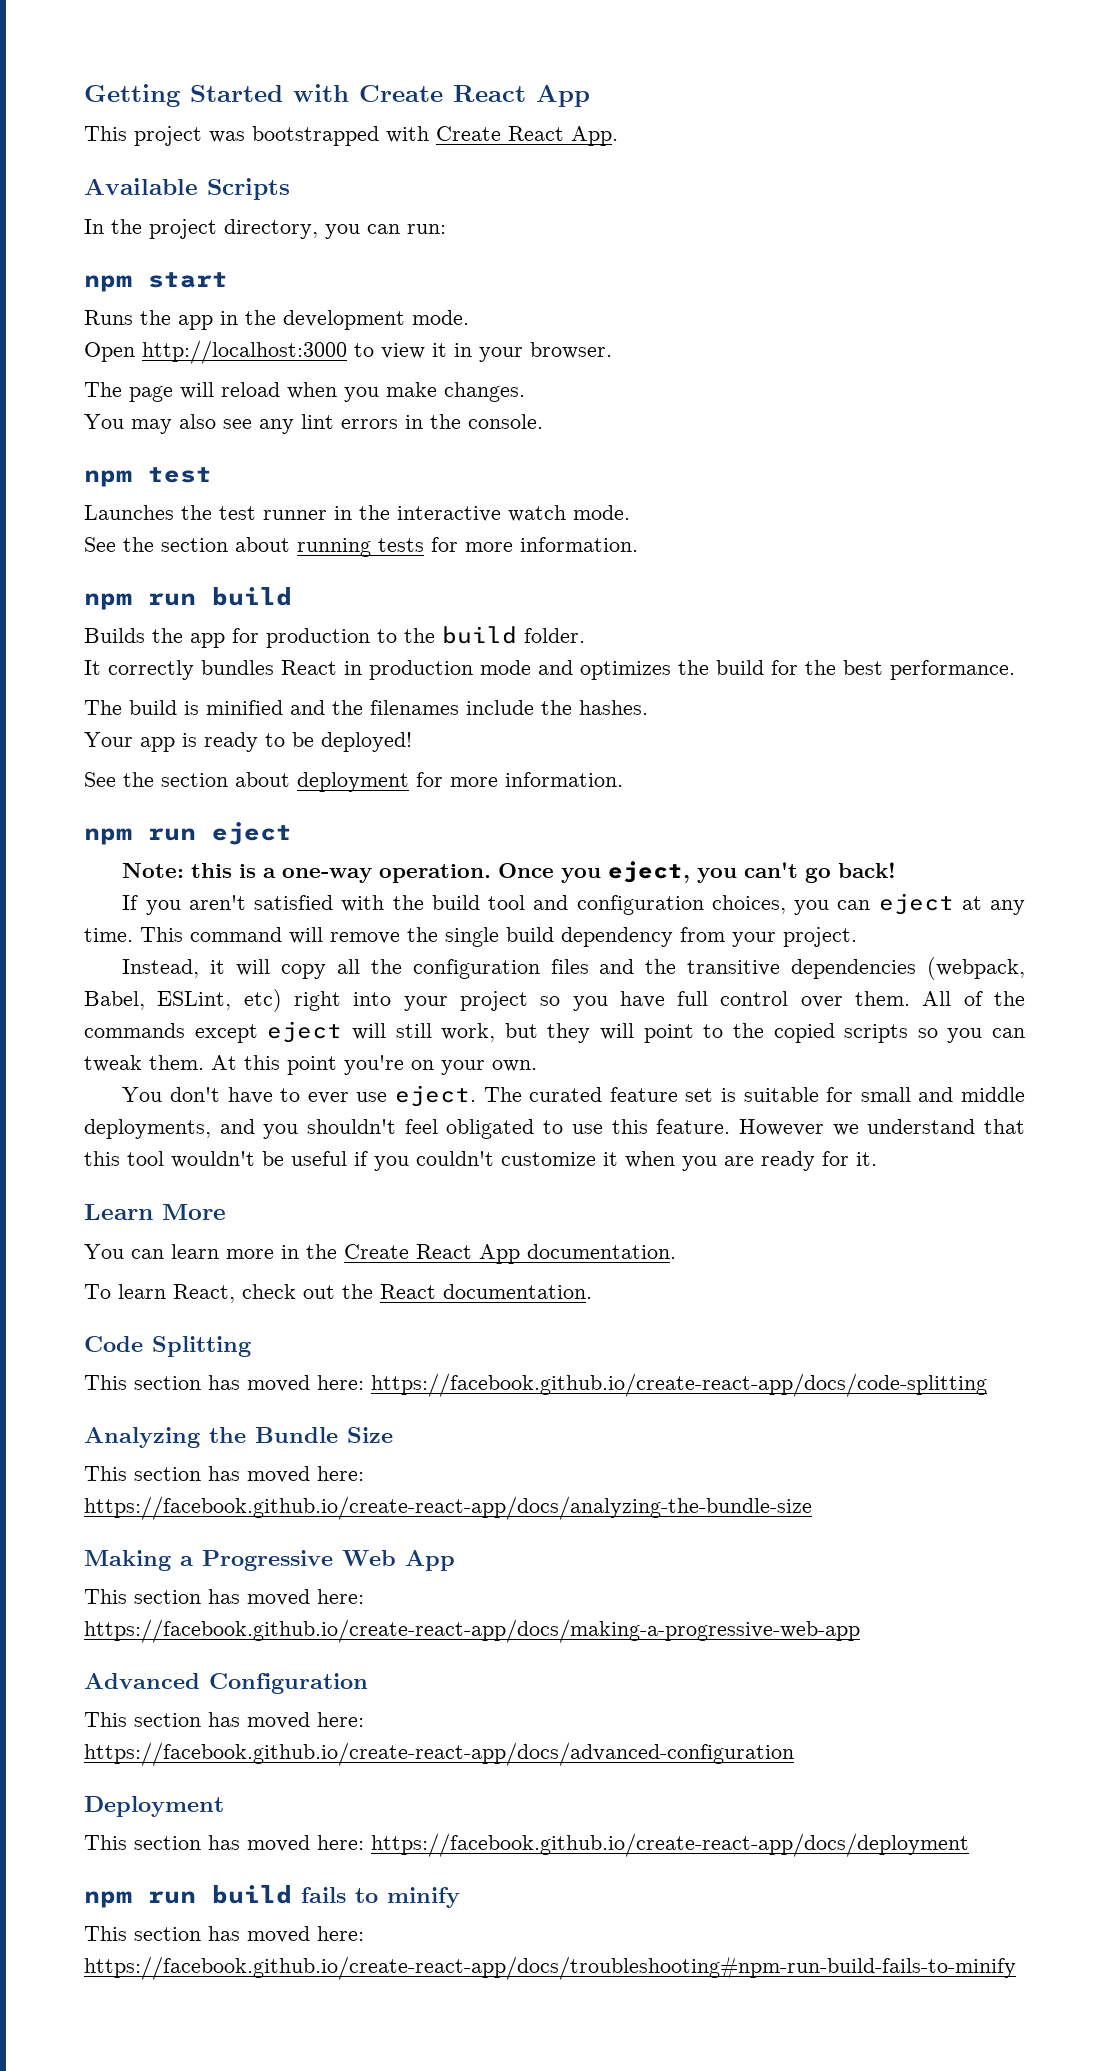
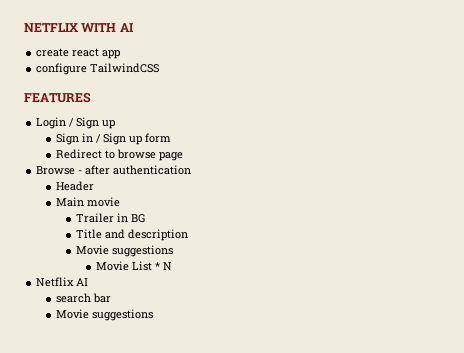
[84,84,590,107] [84,126,618,146] [84,178,290,200] [84,219,446,239] [84,272,228,292] [84,310,469,330] [84,340,612,364] [84,382,525,402] [84,414,543,434] [84,467,212,487] [84,505,630,522] [84,537,638,557] [84,587,292,610] [84,626,585,648] [84,660,1015,680] [84,700,648,715] [84,732,412,752] [84,772,623,792] [84,822,292,845] [122,861,897,883] [122,893,1025,915] [84,927,857,947] [122,957,1025,980] [84,989,1025,1012] [84,1021,1025,1043] [84,1055,537,1075] [122,1085,1025,1107] [84,1119,1026,1139] [84,1151,877,1171] [84,1204,226,1220] [84,1244,676,1264] [84,1284,592,1303] [84,1336,251,1357] [84,1373,987,1397] [84,1427,393,1448] [84,1466,364,1483] [84,1496,812,1520] [84,1550,455,1571] [84,1589,364,1606] [84,1619,860,1643] [84,1673,368,1694] [84,1712,364,1729] [84,1742,794,1766] [84,1796,224,1817] [84,1833,969,1857] [84,1885,460,1908] [84,1926,364,1943] [84,1956,1016,1980] Getting Started with Create React App // This project was bootstrapped with Create React App. // Available Scripts // In the project directory, you can run: // npm start // Runs the app in the development mode. // Open http://localhost:3000 to view it in your browser. // The page will reload when you make changes. // You may also see any lint errors in the console. // npm test // Launches the test runner in the interactive watch mode. // See the section about running tests for more information. // npm run build // Builds the app for production to the build folder. // It correctly bundles React in production mode and optimizes the build for the best performance. // The build is minified and the filenames include the hashes. // Your app is ready to be deployed! // See the section about deployment for more information. // npm run eject // Note: this is a one-way operation. Once you eject, you can't go back! // If you aren't satisfied with the build tool and configuration choices, you can eject at any time. This command will remove the single build dependency from your project. // Instead, it will copy all the configuration files and the transitive dependencies (webpack, Babel, ESLint, etc) right into your project so you have full control over them. All of the commands except eject will still work, but they will point to the copied scripts so you can tweak them. At this point you're on your own. // You don't have to ever use eject. The curated feature set is suitable for small and middle deployments, and you shouldn't feel obligated to use this feature. However we understand that this tool wouldn't be useful if you couldn't customize it when you are ready for it. // Learn More // You can learn more in the Create React App documentation. // To learn React, check out the React documentation. // Code Splitting // This section has moved here: https://facebook.github.io/create-react-app/docs/code-splitting // Analyzing the Bundle Size // This section has moved here: https://facebook.github.io/create-react-app/docs/analyzing-the-bundle-size // Making a Progressive Web App // This section has moved here: https://facebook.github.io/create-react-app/docs/making-a-progressive-web-app // Advanced Configuration // This section has moved here: https://facebook.github.io/create-react-app/docs/advanced-configuration // Deployment // This section has moved here: https://facebook.github.io/create-react-app/docs/deployment // npm run build fails to minify // This section has moved here: https://facebook.github.io/create-react-app/docs/troubleshooting#npm-run-build-fails-to-minify -> [24,23,134,32] [36,48,121,59] [36,63,160,75] [24,92,91,103] [36,117,116,129] [56,133,172,145] [56,149,184,161] [36,165,192,175] [56,181,95,191] [56,197,121,207] [76,213,146,223] [76,229,189,241] [76,245,174,257] [96,261,173,271] [36,277,89,287] [56,293,112,303] [56,309,154,321] NETFLIX WITH AI // create react app // configure TailwindCSS // FEATURES // Login / Sign up // Sign in / Sign up form // Redirect to browse page // Browse - after authentication // Header // Main movie // Trailer in BG // Title and description // Movie suggestions // Movie List * N // Netflix AI // search bar // Movie suggestions

